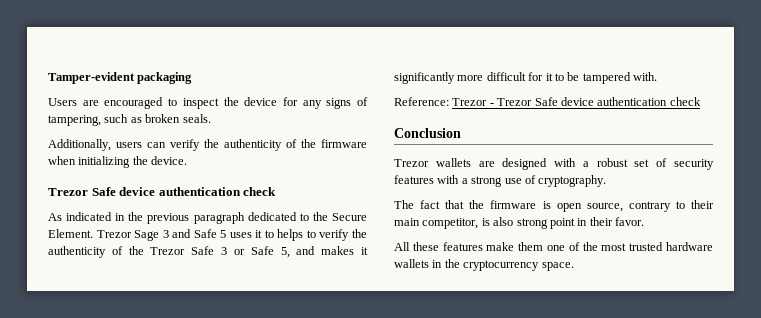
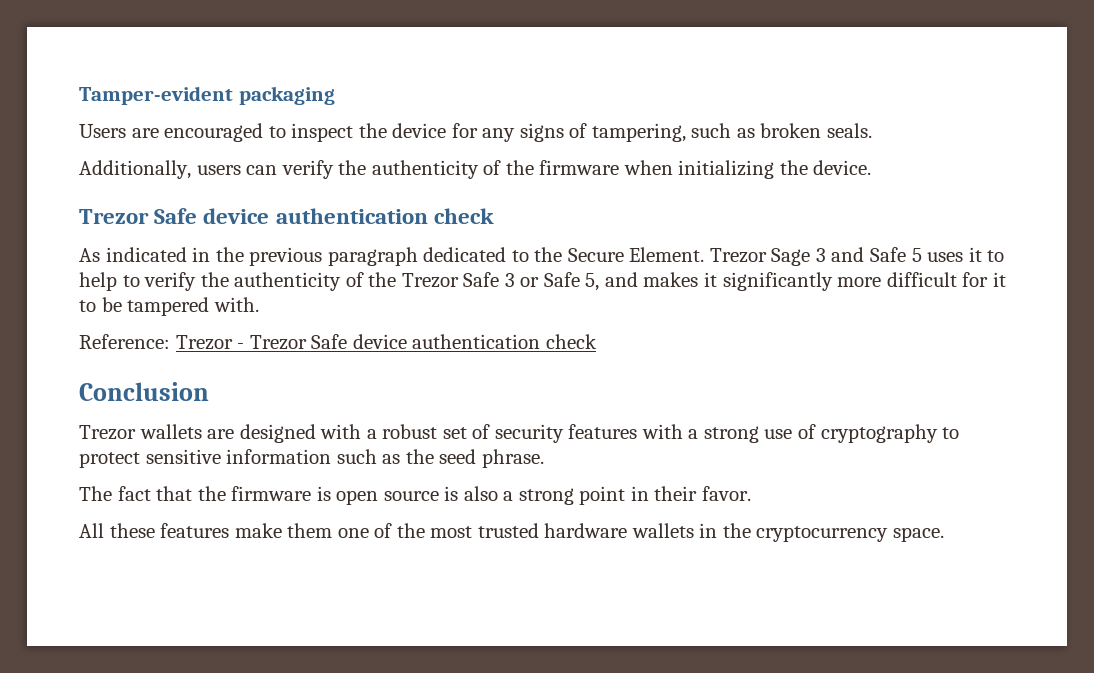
[277,229,304,241] helps -> [79,272,117,291] help
[538,175,607,187] cryptography. -> [820,424,960,443] [79,449,544,468] cryptography to protect sensitive information such as the seed phrase.
[586,200,714,212] [394,218,479,229] source, contrary to their main competitor, -> [383,491,439,501] source
(514, 221) none -> [503,491,514,501] a

